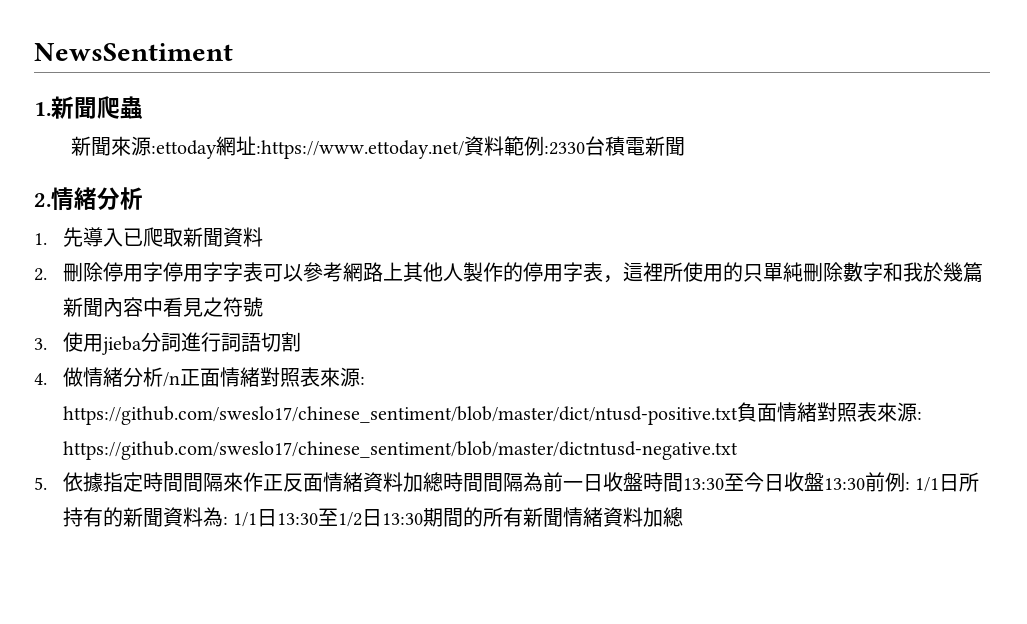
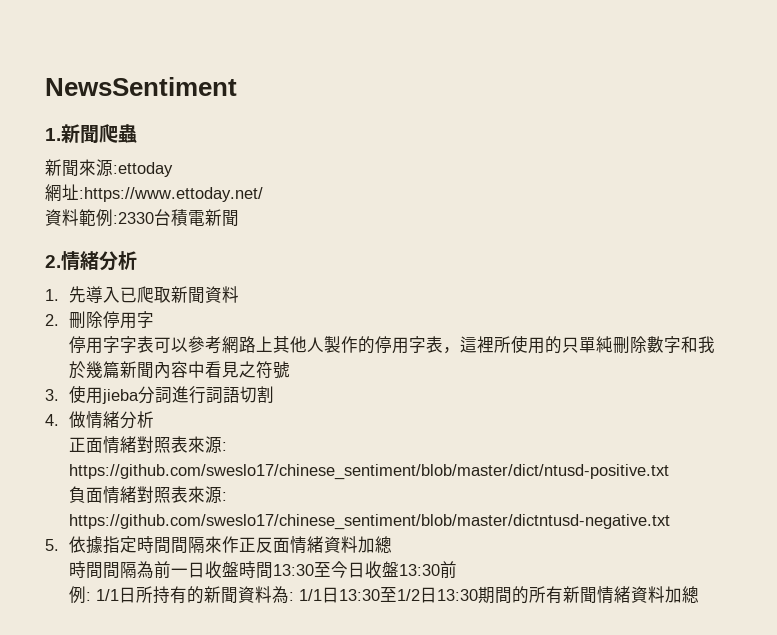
(218, 149) none -> (173, 169) //
(465, 149) none -> (263, 194) //
(163, 272) none -> (155, 319) //
[162,372,180,387] /n -> (155, 419) //
(738, 415) none -> (670, 472) //
(443, 482) none -> (393, 544) //
(885, 482) none -> (458, 570) //

